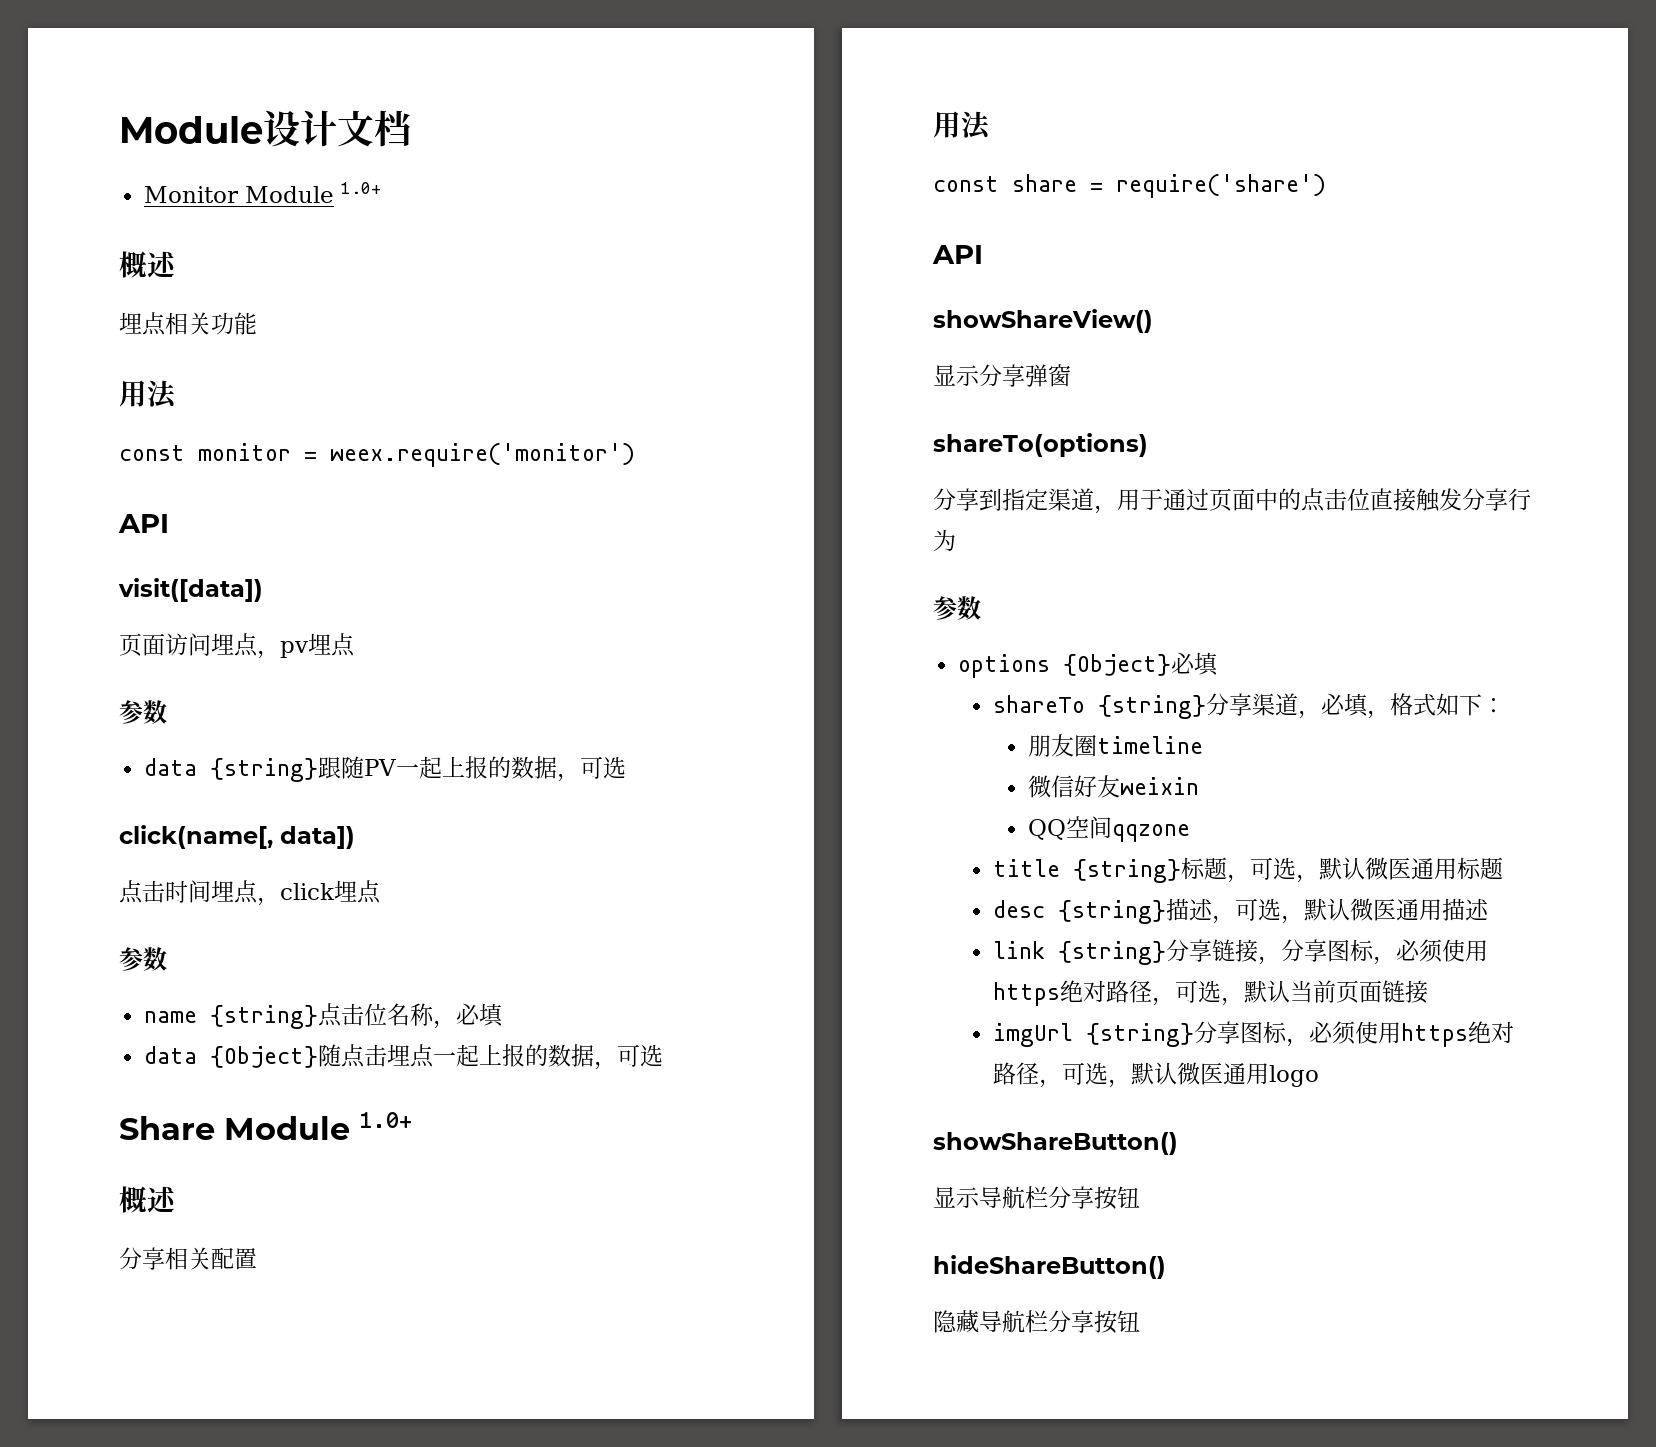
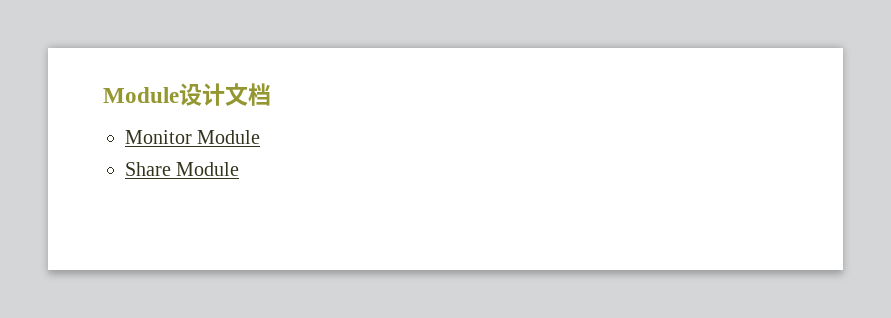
[341,182,382,194] [119,251,177,278] [119,312,257,336] [119,380,177,409] [119,443,635,467] [118,514,169,533] [118,578,263,602] [119,633,355,659] [119,700,167,724] [144,756,627,782] [119,825,355,849] [119,880,381,906] [119,947,167,971] [144,1003,505,1029] [144,1044,664,1070] [119,1112,412,1140] [119,1186,177,1213] [119,1247,257,1270] [933,111,991,140] [933,174,1326,198] [932,245,983,264] [933,309,1153,333] [933,364,1071,387] [933,433,1148,457] [933,488,1531,514] [933,529,956,551] [933,596,981,620] [958,652,1220,678] [993,693,1506,719] [1028,734,1204,757] [1028,775,1200,798] [1028,816,1191,842] [993,857,1504,883] [993,898,1490,924] [993,939,1489,965] [993,980,1429,1006] [993,1021,1515,1047] [993,1062,1320,1088] [933,1132,1178,1155] [933,1186,1140,1210] [933,1255,1166,1279] [933,1310,1140,1334] 1.0+ // 概述 // 埋点相关功能 // 用法 // const monitor = weex.require('monitor') // API // visit([data]) // 页面访问埋点，pv埋点 // 参数 // data {string}跟随PV一起上报的数据，可选 // click(name[, data]) // 点击时间埋点，click埋点 // 参数 // name {string}点击位名称，必填 // data {Object}随点击埋点一起上报的数据，可选 // Share Module 1.0+ // 概述 // 分享相关配置 // 用法 // const share = require('share') // API // showShareView() // 显示分享弹窗 // shareTo(options) // 分享到指定渠道，用于通过页面中的点击位直接触发分享行为 // 参数 // options {Object}必填 // shareTo {string}分享渠道，必填，格式如下： // 朋友圈timeline // 微信好友weixin // QQ空间qqzone // title {string}标题，可选，默认微医通用标题 // desc {string}描述，可选，默认微医通用描述 // link {string}分享链接，分享图标，必须使用https绝对路径，可选，默认当前页面链接 // imgUrl {string}分享图标，必须使用https绝对路径，可选，默认微医通用logo // showShareButton() // 显示导航栏分享按钮 // hideShareButton() // 隐藏导航栏分享按钮 -> [125,162,240,176] // Share Module

